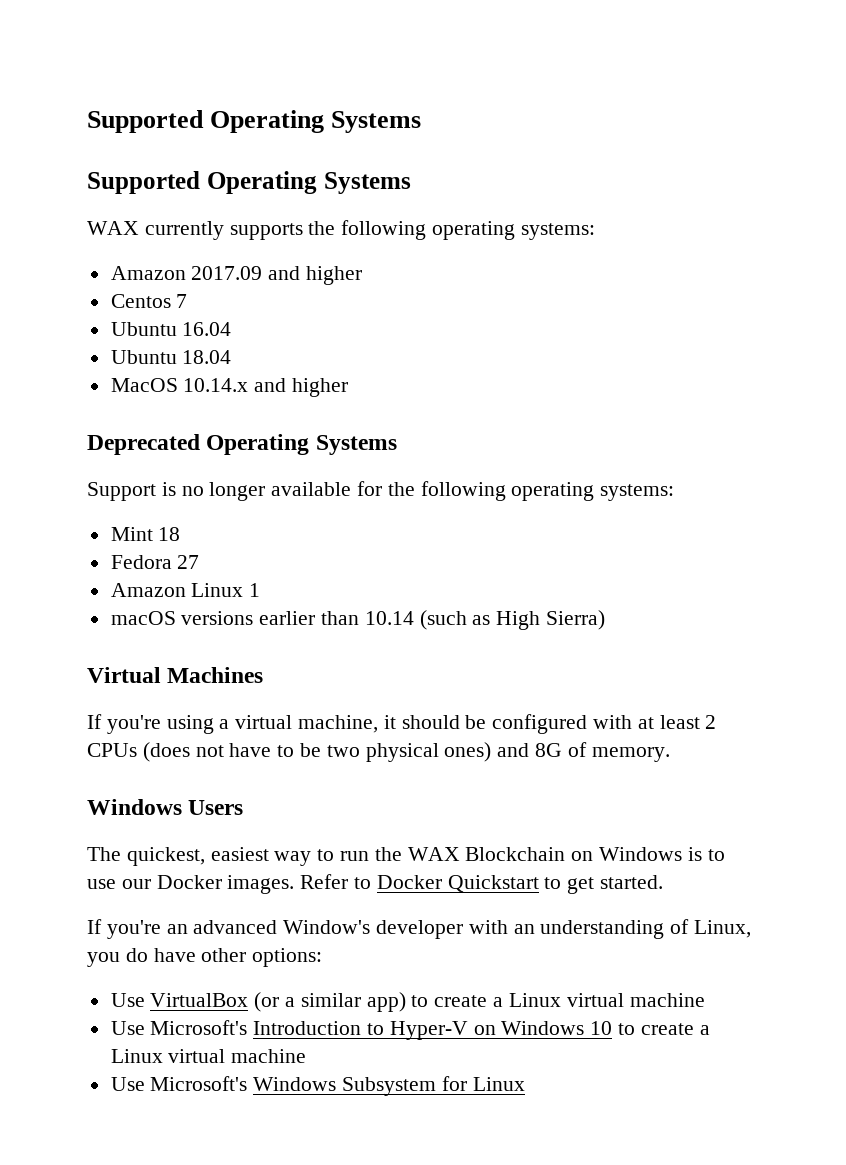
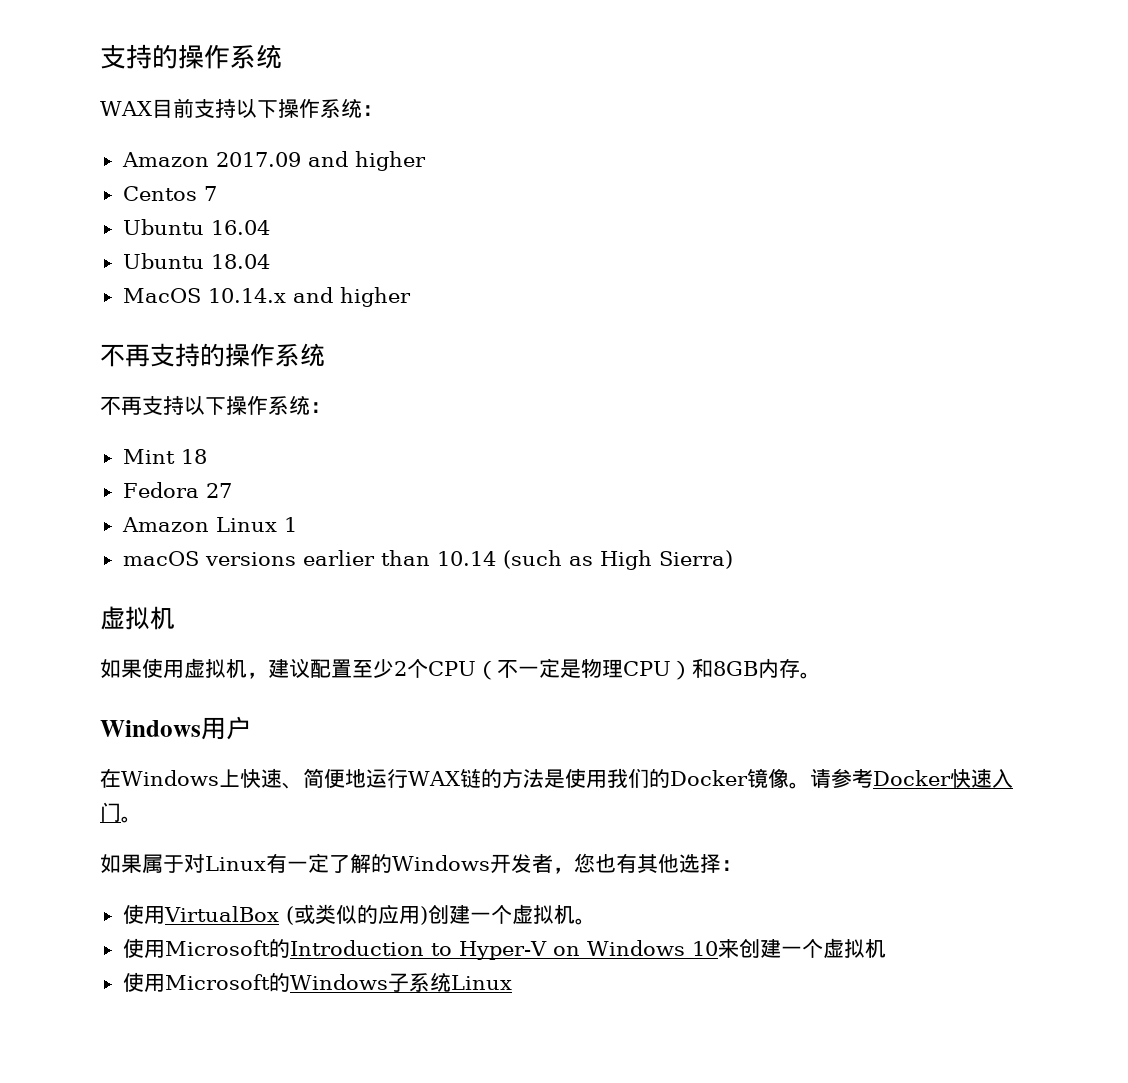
[87,110,422,133] [87,171,411,194] [87,220,595,240] Supported Operating Systems // Supported Operating Systems // WAX currently supports the following operating systems: -> [100,44,282,69] [100,98,383,118] 支持的操作系统 // WAX目前支持以下操作系统：
[87,434,397,455] [87,481,675,501] Deprecated Operating Systems // Support is no longer available for the following operating systems: -> [100,343,325,367] [100,395,331,415] 不再支持的操作系统 // 不再支持以下操作系统：
[87,667,264,683] [87,714,717,734] [87,742,670,762] [87,799,244,815] [87,847,725,866] [87,874,664,894] [87,919,752,939] [87,948,323,967] [110,992,705,1012] [110,1020,248,1035] Virtual Machines // If you're using a virtual machine, it should be configured with at least 2 CPUs (does not have to be two physical ones) and 8G of memory. // Windows Users // The quickest, easiest way to run the WAX Blockchain on Windows is to use our Docker images. Refer to Docker Quickstart to get started. // If you're an advanced Window's developer with an understanding of Linux, you do have other options: // Use VirtualBox (or a similar app) to create a Linux virtual machine // Use Microsoft's -> [100,606,175,630] [100,658,821,680] [100,716,251,740] [100,768,1013,789] [100,802,142,823] [100,853,742,874] [122,904,596,925] [122,938,290,958] 虚拟机 // 如果使用虚拟机，建议配置至少2个CPU（不一定是物理CPU）和8GB内存。 // Windows用户 // 在Windows上快速、简便地运行WAX链的方法是使用我们的Docker镜像。请参考Docker快速入门。 // 如果属于对Linux有一定了解的Windows开发者，您也有其他选择： // 使用VirtualBox (或类似的应用)创建一个虚拟机。 // 使用Microsoft的
[618,1023,710,1035] [110,1049,307,1063] [110,1076,467,1096] to create a Linux virtual machine // Use Microsoft's Windows Subsystem for -> [717,938,886,958] [122,972,451,992] 来创建一个虚拟机 // 使用Microsoft的Windows子系统

